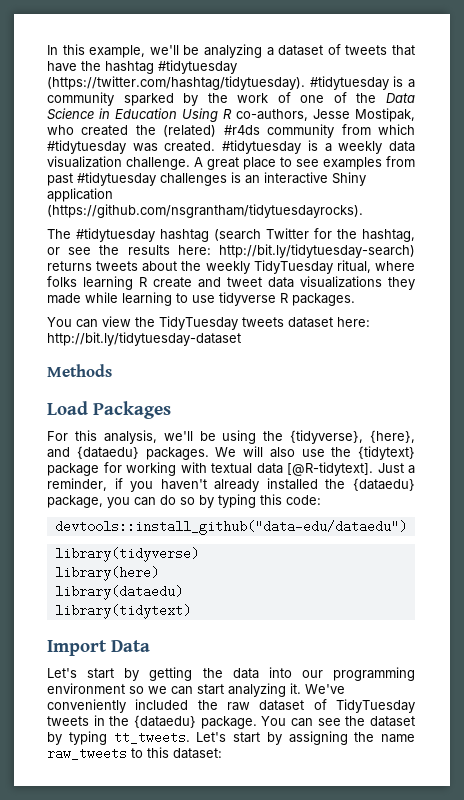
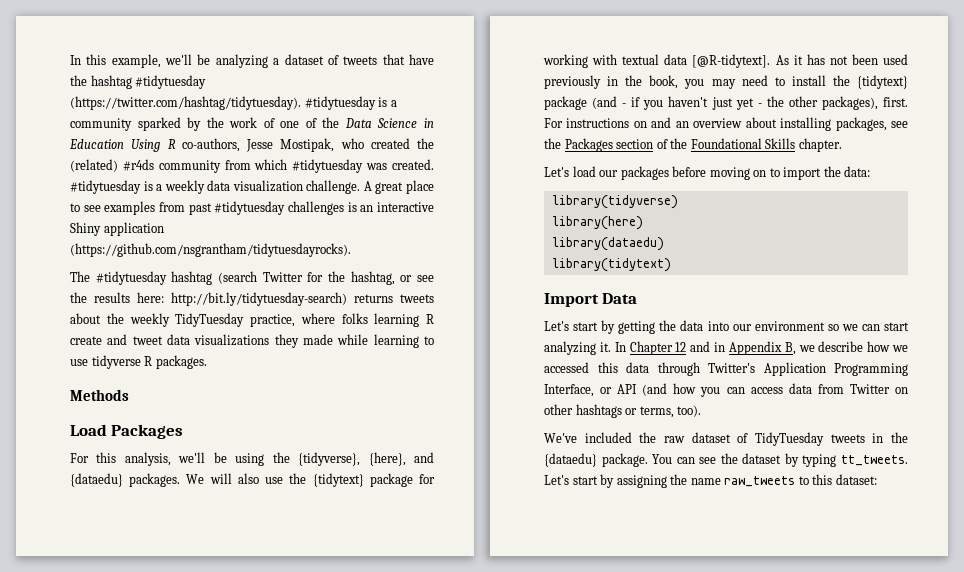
[336,260,371,273] ritual, -> [250,314,295,327] practice,
[47,316,370,330] [47,332,241,346] // You can view the TidyTuesday tweets dataset here: http://bit.ly/tidytuesday-dataset -> (207, 362) none
[377,463,415,474] [47,478,415,492] [47,494,321,508] [54,520,407,535] Just a reminder, if you haven't already installed the {dataedu} package, you can do so by typing this code: // devtools::install_github("data-edu/dataedu") -> [775,54,908,65] [544,75,908,89] [544,96,908,110] [544,117,908,131] [544,138,842,152] [544,166,871,180] As it has not been used previously in the book, you may need to install the {tidytext} package (and - if you haven't just yet - the other packages), first. For instructions on and an overview about installing packages, see the Packages section of the Foundational Skills chapter. // Let's load our packages before moving on to import the data:
[333,667,415,681] programming -> (752, 327) none
[305,684,345,694] [47,699,126,713] We've conveniently -> [614,341,908,355] [544,362,908,376] [544,383,908,397] [544,404,702,418] [544,433,577,443] In Chapter 12 and in Appendix B, we describe how we accessed this data through Twitter's Application Programming Interface, or API (and how you can access data from Twitter on other hashtags or terms, too). // We've

